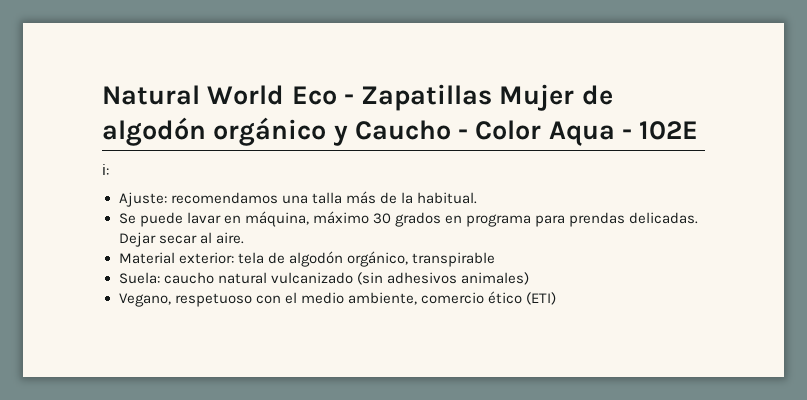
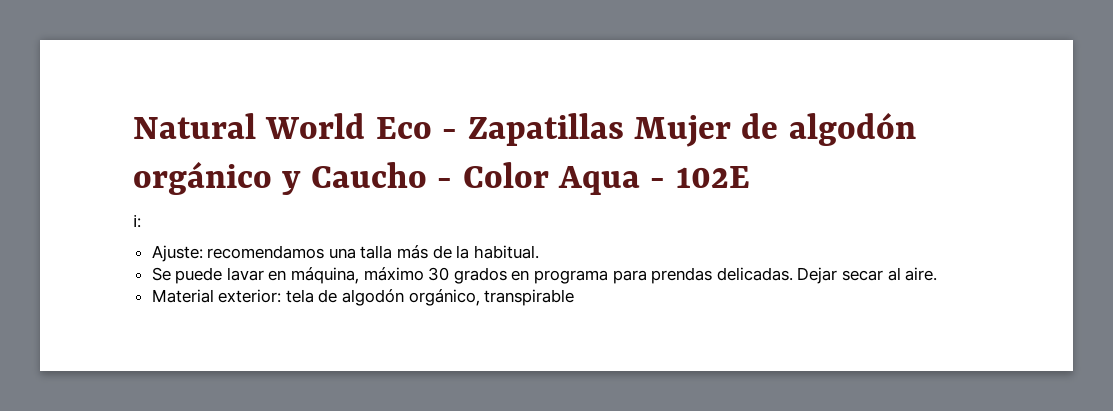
[118,272,529,285] [118,291,556,307] // Suela: caucho natural vulcanizado (sin adhesivos animales) // Vegano, respetuoso con el medio ambiente, comercio ético (ETI) -> (575, 297) none

